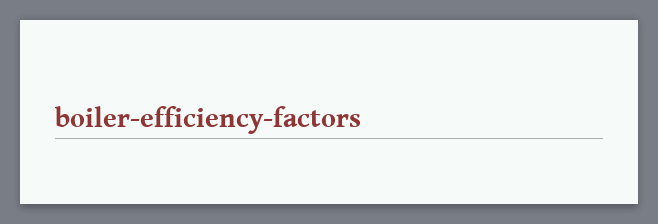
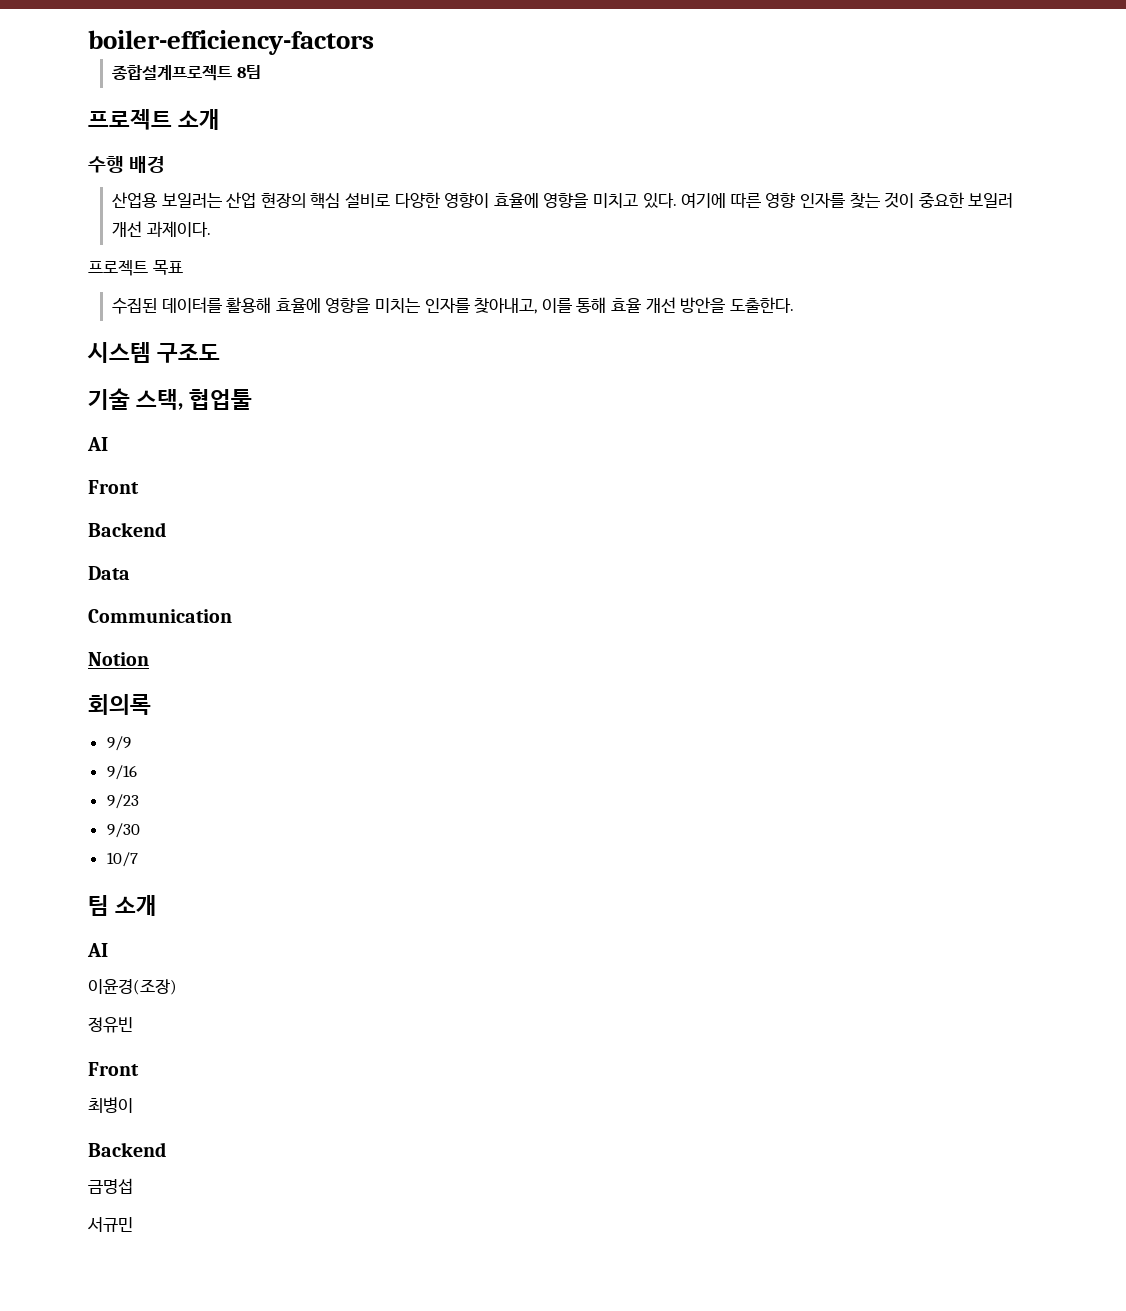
(361, 120) none -> [112,65,261,81] [88,109,221,130] [88,156,166,173] [112,192,1014,209] [112,221,211,237] [88,260,183,276] [112,297,794,314] [87,342,221,363] [88,388,253,410] [87,437,108,451] [88,480,139,494] [88,522,166,537] [88,566,130,580] [88,609,232,623] [88,652,149,666] [88,694,151,715] [106,736,131,751] [106,765,137,780] [106,794,139,809] [106,823,140,838] [106,852,138,867] [88,895,158,916] [87,943,108,957] [88,979,177,995] [88,1017,133,1033] [88,1062,139,1076] [88,1097,133,1113] [88,1142,166,1157] [88,1178,133,1194] [87,1217,133,1232] // 종합설계프로젝트 8팀 // 프로젝트 소개 // 수행 배경 // 산업용 보일러는 산업 현장의 핵심 설비로 다양한 영향이 효율에 영향을 미치고 있다. 여기에 따른 영향 인자를 찾는 것이 중요한 보일러 개선 과제이다. // 프로젝트 목표 // 수집된 데이터를 활용해 효율에 영향을 미치는 인자를 찾아내고, 이를 통해 효율 개선 방안을 도출한다. // 시스템 구조도 // 기술 스택, 협업툴 // AI // Front // Backend // Data // Communication // Notion // 회의록 // 9/9 // 9/16 // 9/23 // 9/30 // 10/7 // 팀 소개 // AI // 이윤경(조장) // 정유빈 // Front // 최병이 // Backend // 금명섭 // 서규민

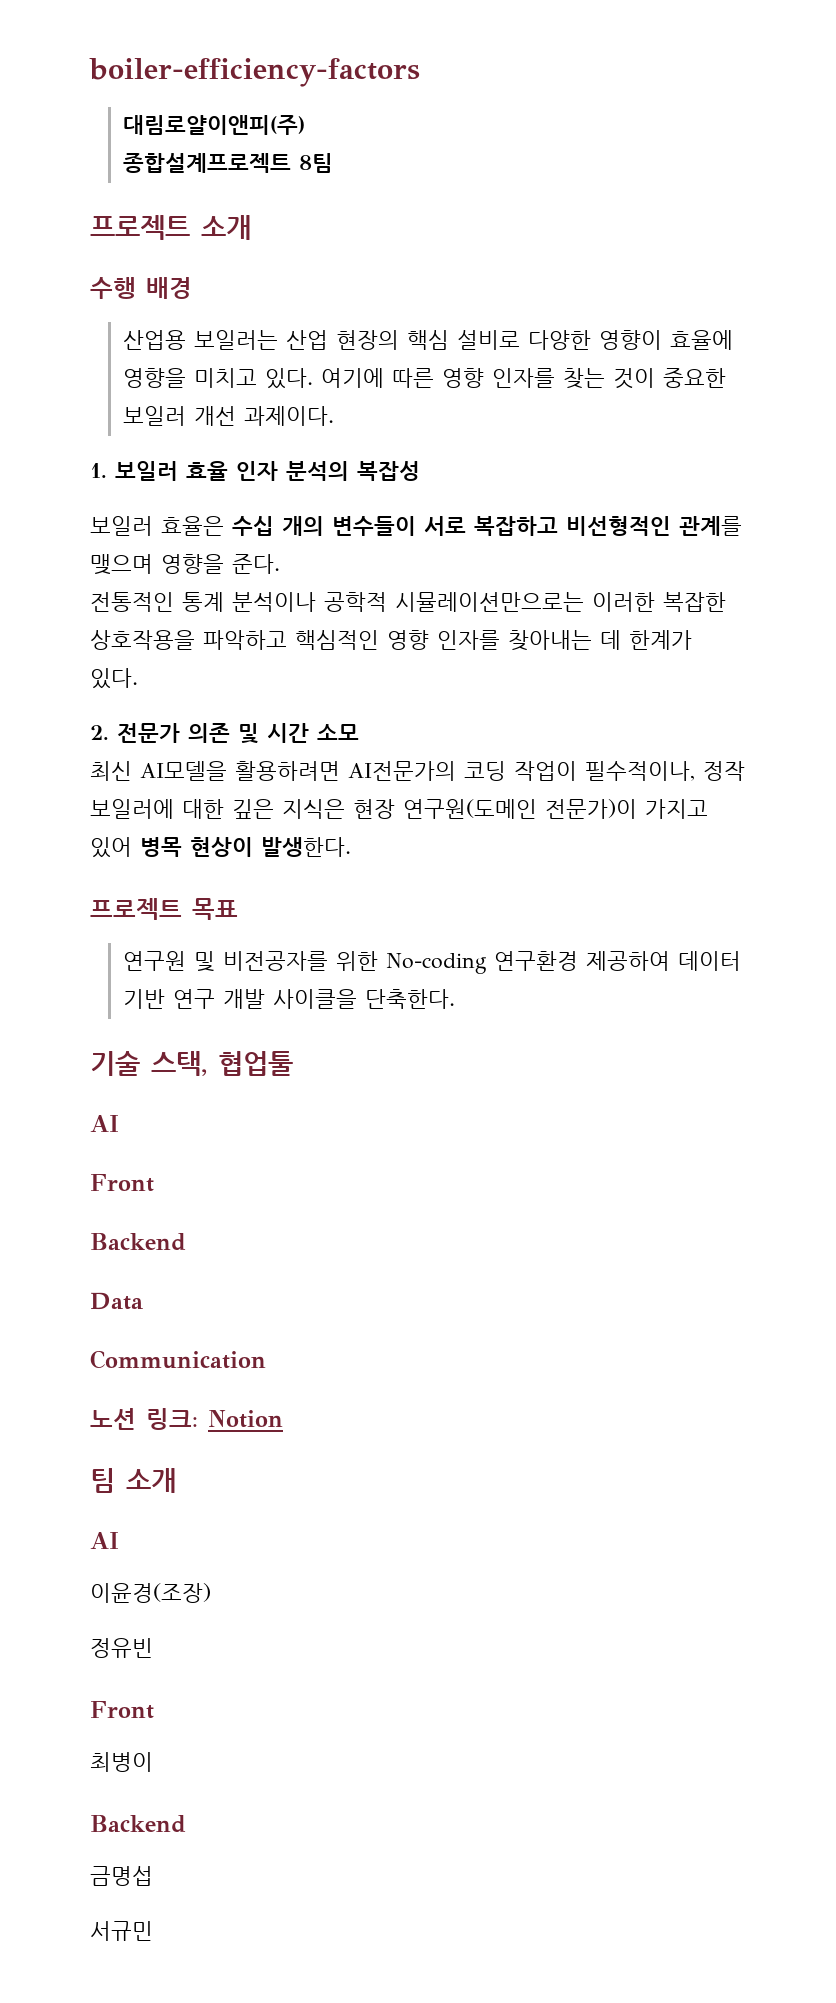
(374, 42) none -> [123,115,306,135] // 대림로얄이앤피(주)
[88,260,183,276] [112,297,794,314] [87,342,221,363] 프로젝트 목표 // 수집된 데이터를 활용해 효율에 영향을 미치는 인자를 찾아내고, 이를 통해 효율 개선 방안을 도출한다. // 시스템 구조도 -> [90,461,420,481] [90,516,742,536] [90,554,280,575] [90,592,726,612] [90,630,692,651] [90,668,138,689] [90,723,359,744] [90,761,745,781] [90,799,708,819] [90,837,351,858] [90,898,238,920] [123,951,742,974] [123,989,456,1009] 1. 보일러 효율 인자 분석의 복잡성 // 보일러 효율은 수십 개의 변수들이 서로 복잡하고 비선형적인 관계를 맺으며 영향을 준다. // 전통적인 통계 분석이나 공학적 시뮬레이션만으로는 이러한 복잡한 상호작용을 파악하고 핵심적인 영향 인자를 찾아내는 데 한계가 있다. // 2. 전문가 의존 및 시간 소모 // 최신 AI모델을 활용하려면 AI전문가의 코딩 작업이 필수적이나, 정작 보일러에 대한 깊은 지식은 현장 연구원(도메인 전문가)이 가지고 있어 병목 현상이 발생한다. // 프로젝트 목표 // 연구원 및 비전공자를 위한 No-coding 연구환경 제공하여 데이터 기반 연구 개발 사이클을 단축한다.
(232, 616) none -> [90,1408,198,1430] 노션 링크:
[88,694,151,715] [106,736,131,751] [106,765,137,780] [106,794,139,809] [106,823,140,838] [106,852,138,867] // 회의록 // 9/9 // 9/16 // 9/23 // 9/30 // 10/7 -> (283, 1419) none

